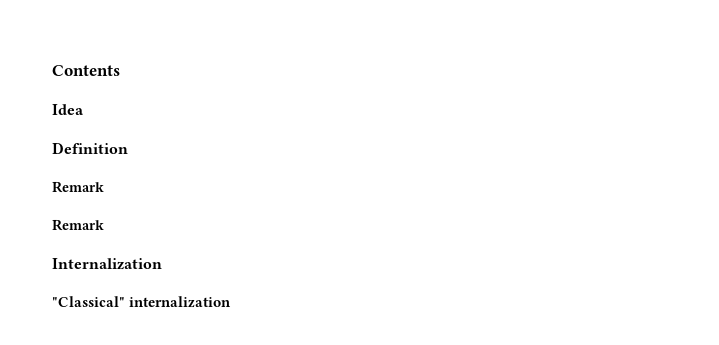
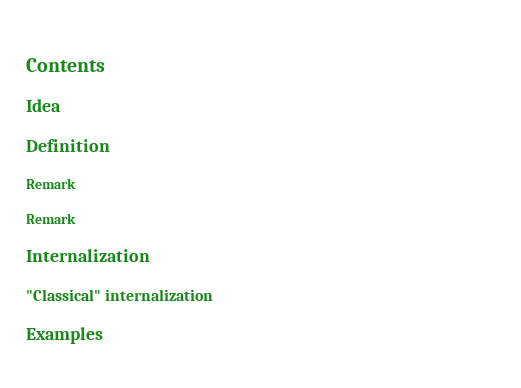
(232, 302) none -> [26,327,103,344] // Examples

